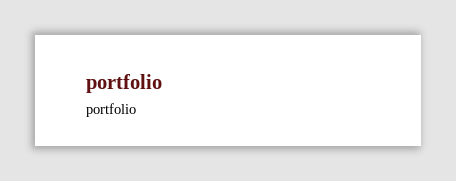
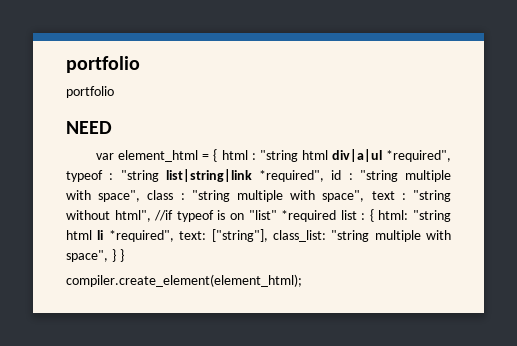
(136, 110) none -> [66,121,112,134] [96,149,452,162] [66,169,451,182] [66,190,451,202] [66,209,451,222] [66,229,451,242] [66,249,124,262] [66,274,302,287] // NEED // var element_html = { html : "string html div|a|ul *required", typeof : "string list|string|link *required", id : "string multiple with space", class : "string multiple with space", text : "string without html", //if typeof is on "list" *required list : { html: "string html li *required", text: ["string"], class_list: "string multiple with space", } } // compiler.create_element(element_html);

